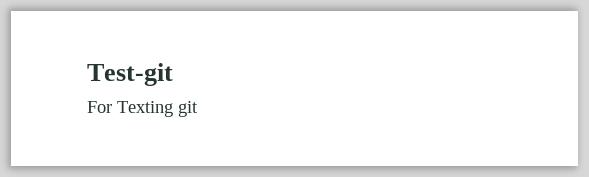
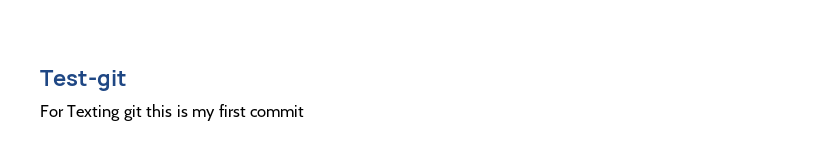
(198, 109) none -> [146,104,305,121] this is my first commit

